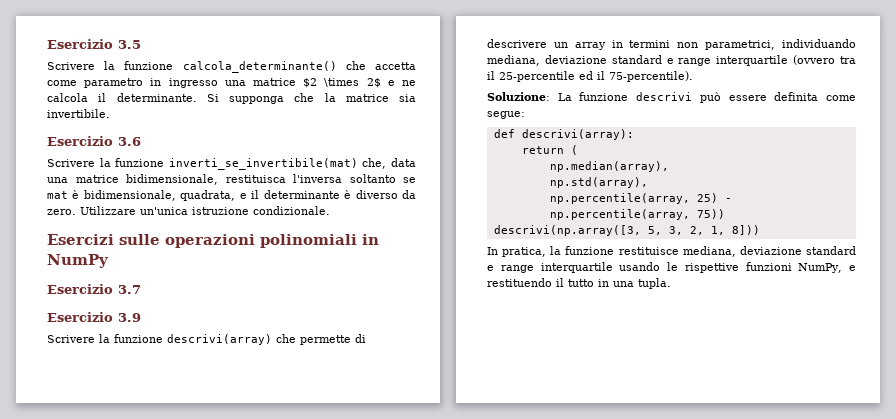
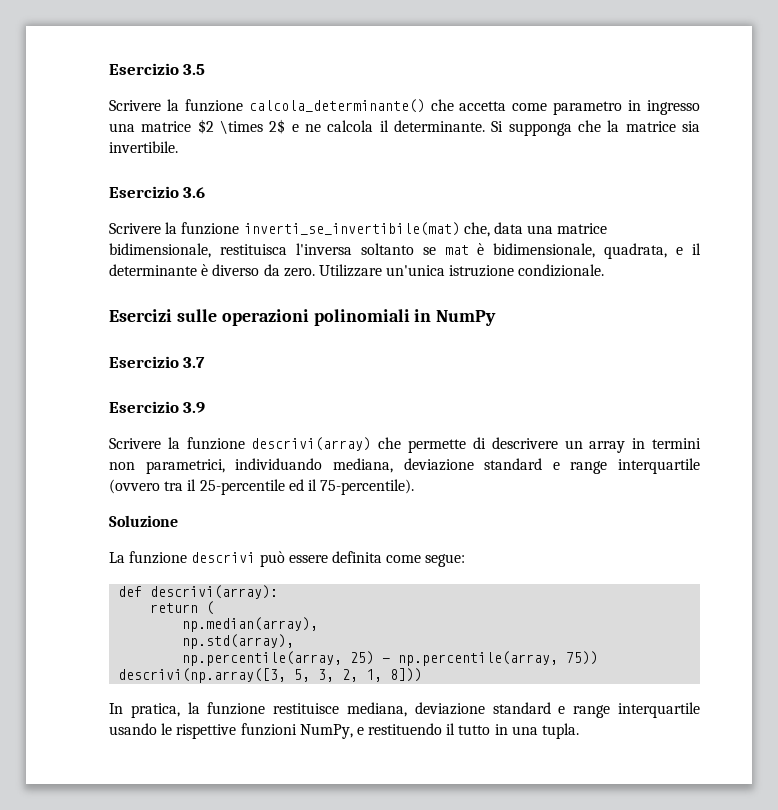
[487,92,550,101] Soluzione: -> [109,515,178,527] Soluzione //

